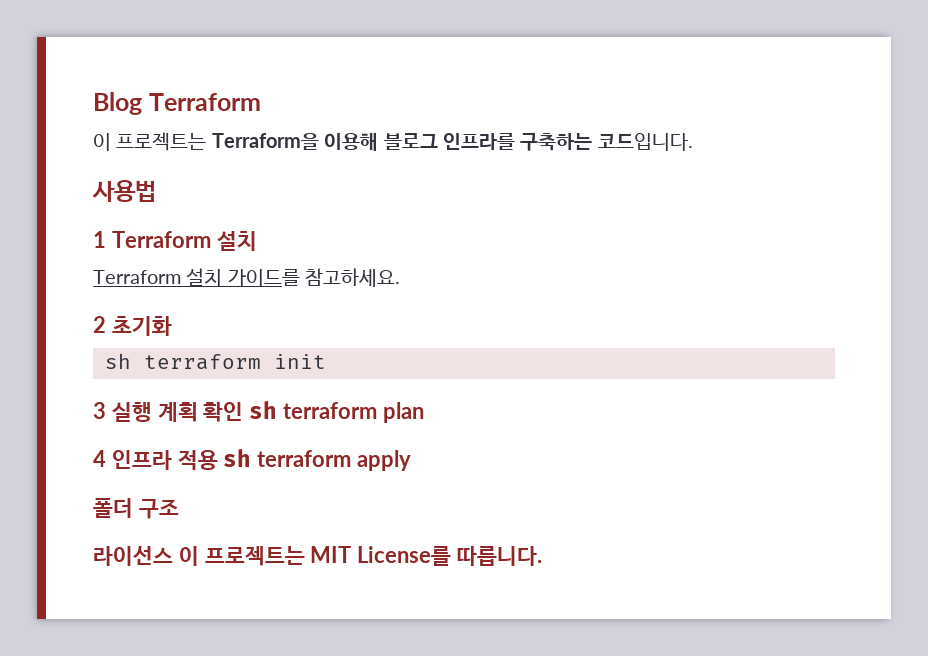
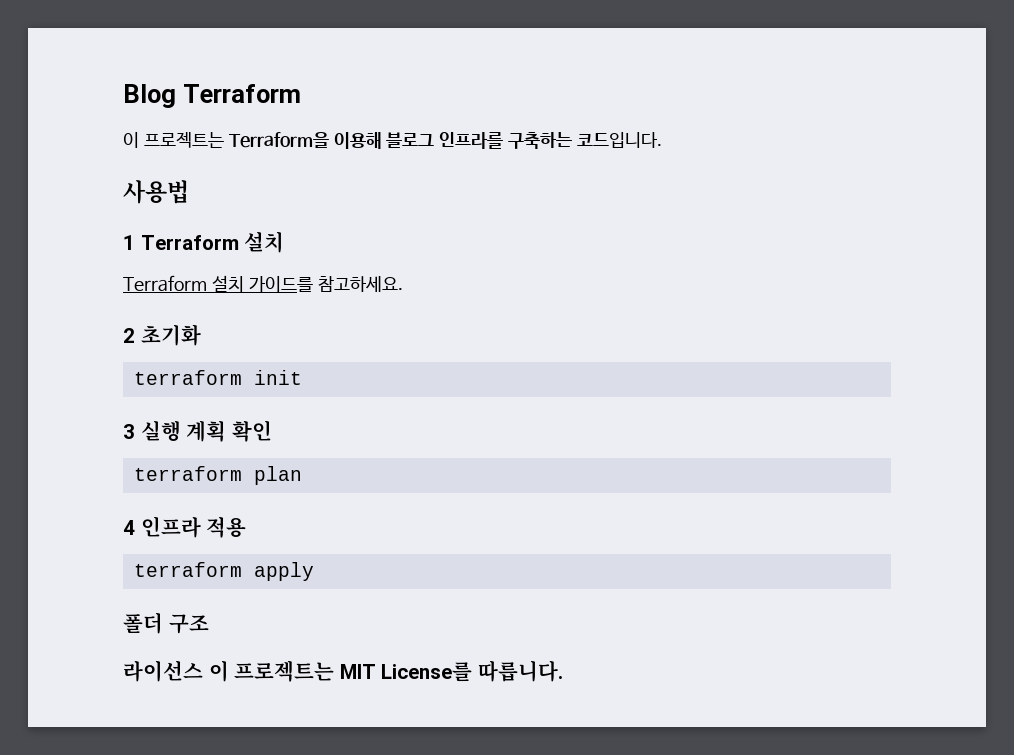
[105,353,131,369] sh -> (201, 335) none
[249,401,278,419] sh -> (272, 431) //
[223,449,252,467] sh -> (247, 527) //

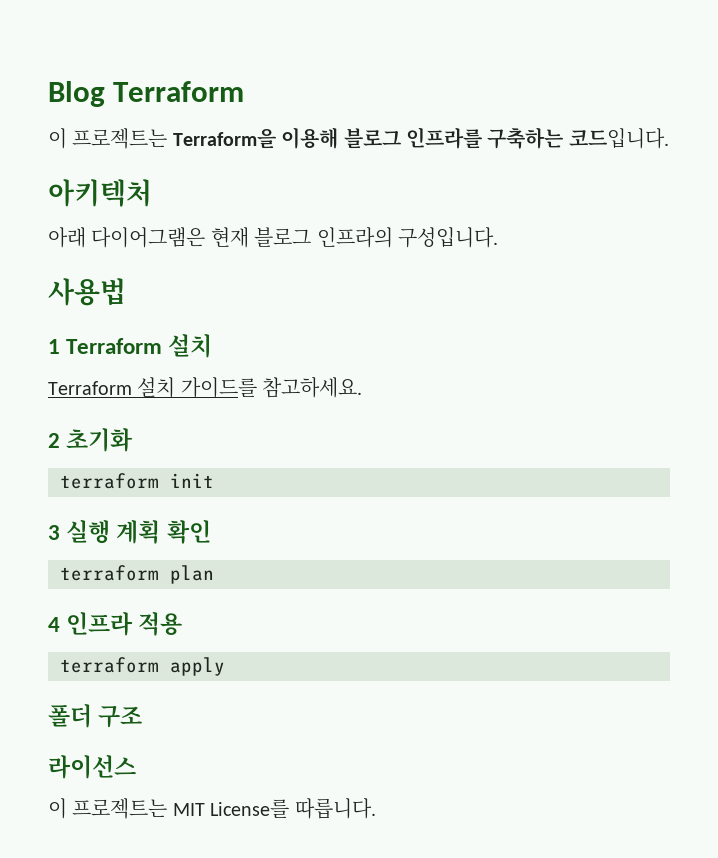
(663, 140) none -> [48,179,152,207] [48,227,498,248] // 아키텍처 // 아래 다이어그램은 현재 블로그 인프라의 구성입니다.
(203, 671) none -> (136, 767) //

